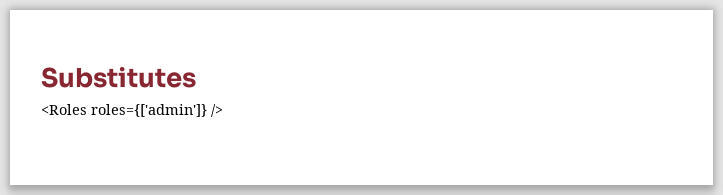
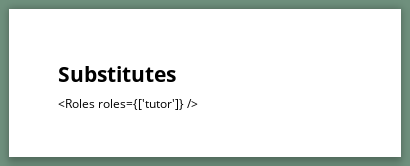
[91,104,207,117] roles={['admin']} -> [98,99,185,110] roles={['tutor']}

